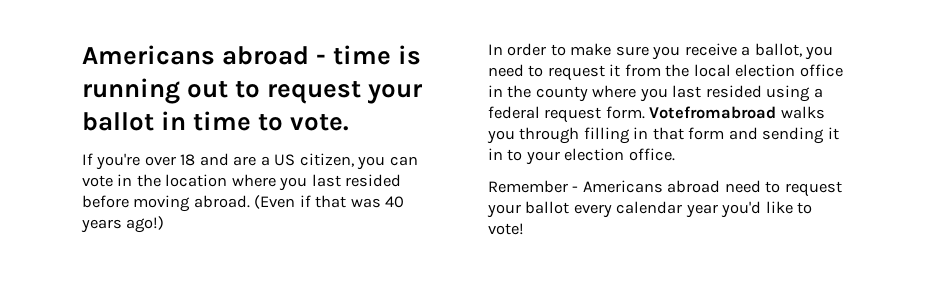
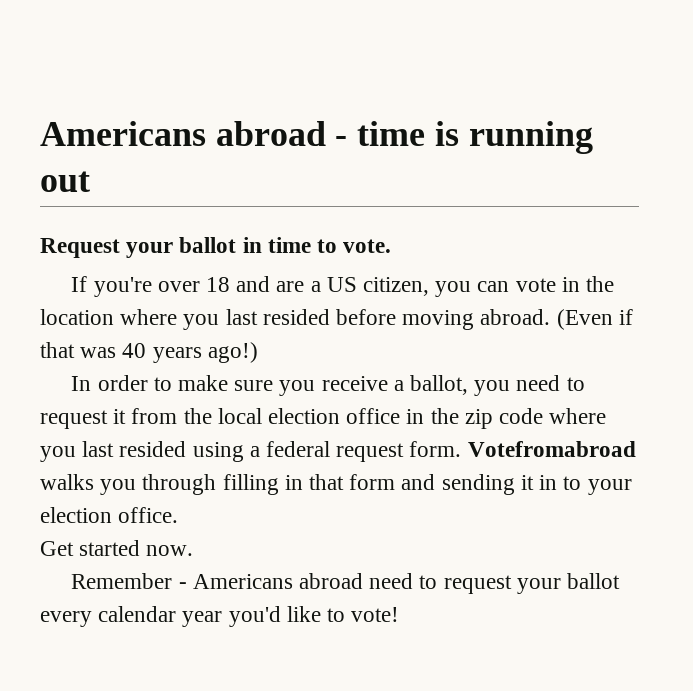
[235,81,362,104] to request -> [40,238,120,258] // Request
[535,86,588,102] county -> [464,408,544,429] zip code
(675, 154) none -> [40,540,194,556] // Get started now.

